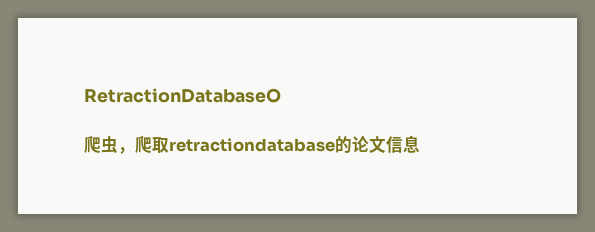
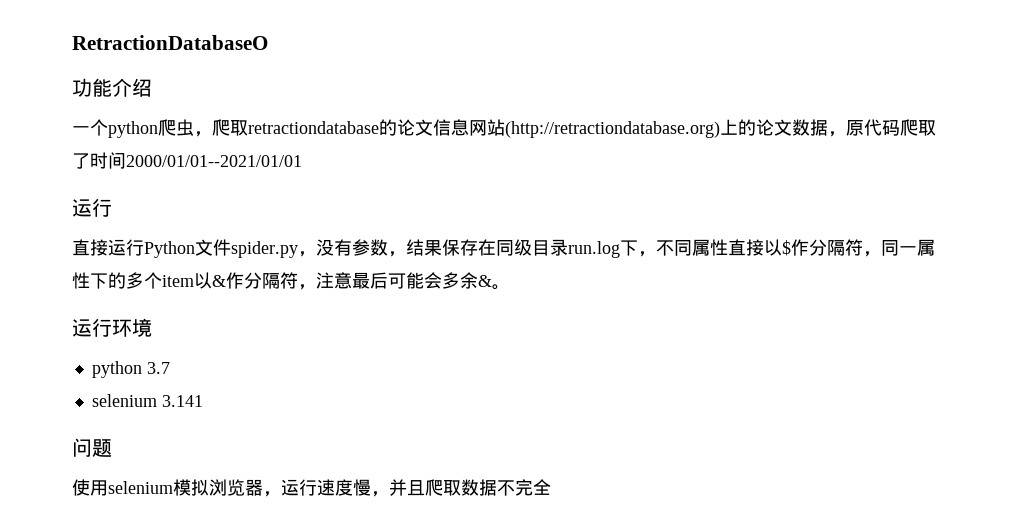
(281, 95) none -> [72,78,152,97] [72,119,158,138] 功能介绍 // 一个python
(420, 144) none -> [469,119,936,138] [72,152,302,169] [72,198,112,217] [72,239,935,258] [72,272,510,290] [72,318,152,337] [91,361,170,378] [91,394,203,407] [72,438,112,457] [72,479,551,497] 网站(http://retractiondatabase.org)上的论文数据，原代码爬取了时间2000/01/01--2021/01/01 // 运行 // 直接运行Python文件spider.py，没有参数，结果保存在同级目录run.log下，不同属性直接以$作分隔符，同一属性下的多个item以&作分隔符，注意最后可能会多余&。 // 运行环境 // python 3.7 // selenium 3.141 // 问题 // 使用selenium模拟浏览器，运行速度慢，并且爬取数据不完全

